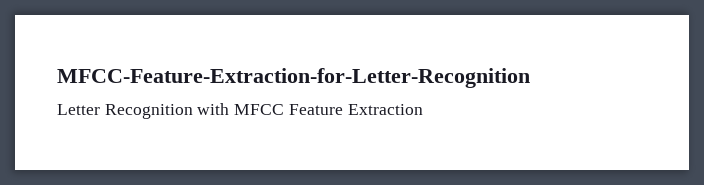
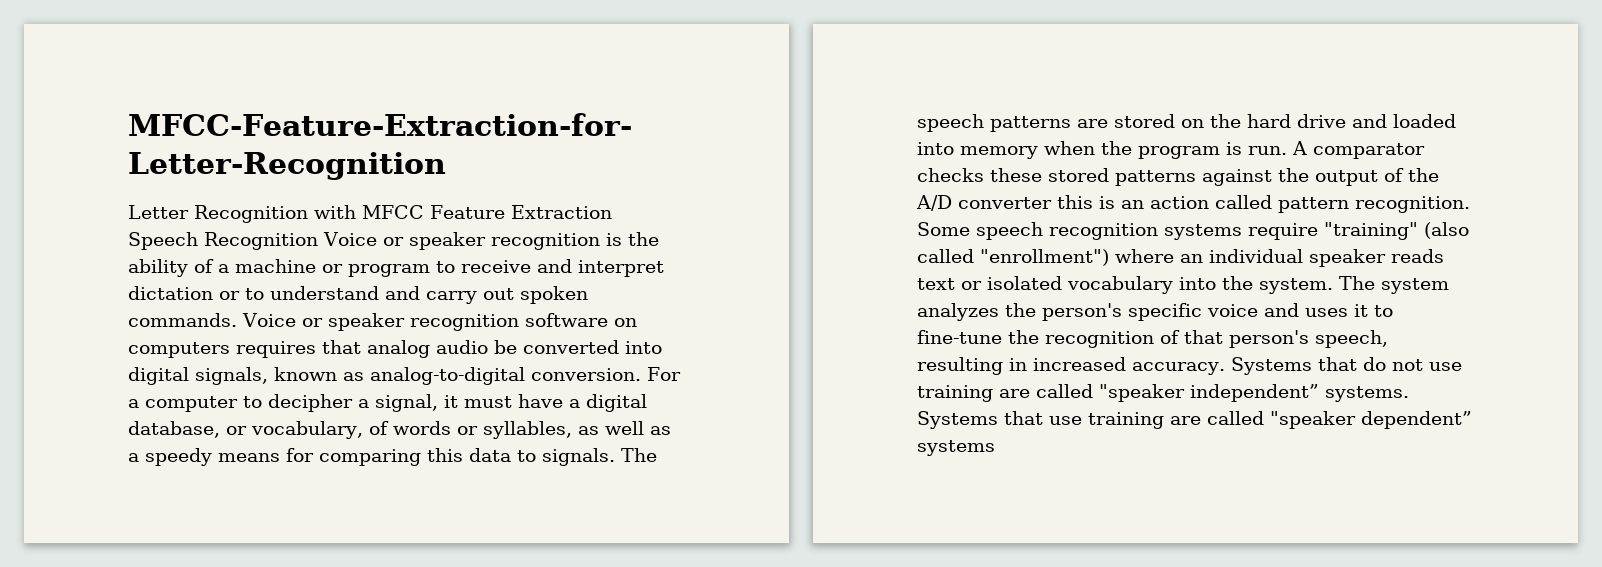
(423, 109) none -> [128,232,659,250] [128,259,664,277] [128,286,588,304] [128,313,637,331] [128,340,662,358] [128,367,681,385] [128,394,647,412] [128,421,671,439] [128,448,657,466] [917,114,1456,132] [917,141,1425,159] [917,168,1439,186] [916,195,1470,213] [917,222,1469,240] [917,249,1444,267] [917,276,1449,294] [917,303,1393,321] [917,330,1388,348] [917,357,1462,375] [917,384,1409,402] [917,411,1472,429] [917,440,995,456] Speech Recognition Voice or speaker recognition is the ability of a machine or program to receive and interpret dictation or to understand and carry out spoken commands. Voice or speaker recognition software on computers requires that analog audio be converted into digital signals, known as analog-to-digital conversion. For a computer to decipher a signal, it must have a digital database, or vocabulary, of words or syllables, as well as a speedy means for comparing this data to signals. The speech patterns are stored on the hard drive and loaded into memory when the program is run. A comparator checks these stored patterns against the output of the A/D converter this is an action called pattern recognition. Some speech recognition systems require "training" (also called "enrollment") where an individual speaker reads text or isolated vocabulary into the system. The system analyzes the person's specific voice and uses it to fine-tune the recognition of that person's speech, resulting in increased accuracy. Systems that do not use training are called "speaker independent” systems. Systems that use training are called "speaker dependent” systems

